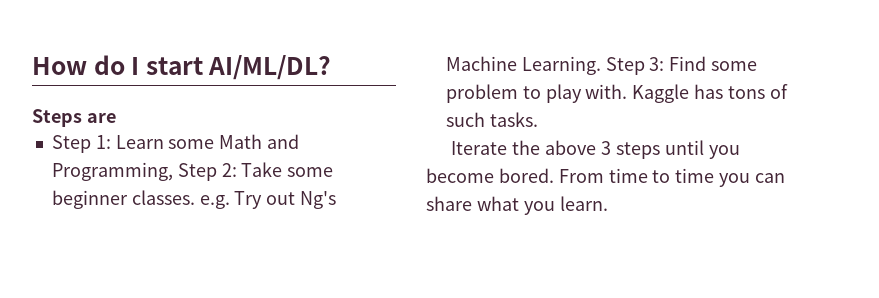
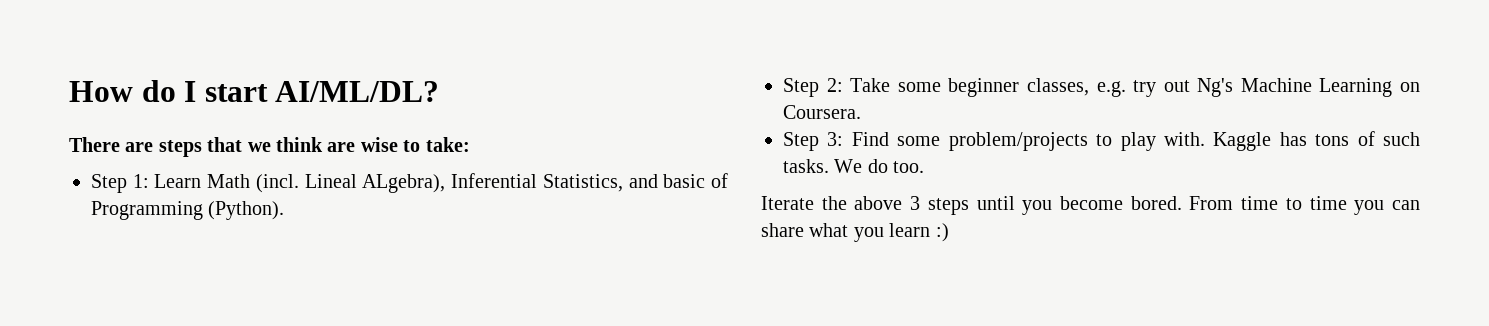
[32,109,116,127] [51,134,300,153] [51,162,173,181] Steps are // Step 1: Learn some Math and Programming, -> [69,137,470,157] [91,173,729,193] [91,201,285,220] There are steps that we think are wise to take: // Step 1: Learn Math (incl. Lineal ALgebra), Inferential Statistics, and basic of Programming (Python). //
[131,190,337,209] [445,56,601,75] classes. e.g. Try out Ng's Machine Learning. -> [1026,78,1420,97] [783,105,861,119] classes, e.g. try out Ng's Machine Learning on Coursera. //
[445,84,518,103] problem -> [948,132,1088,151] problem/projects
(538, 119) none -> [834,159,925,173] We do too.
[559,196,608,211] learn. -> [889,223,949,242] learn :)

